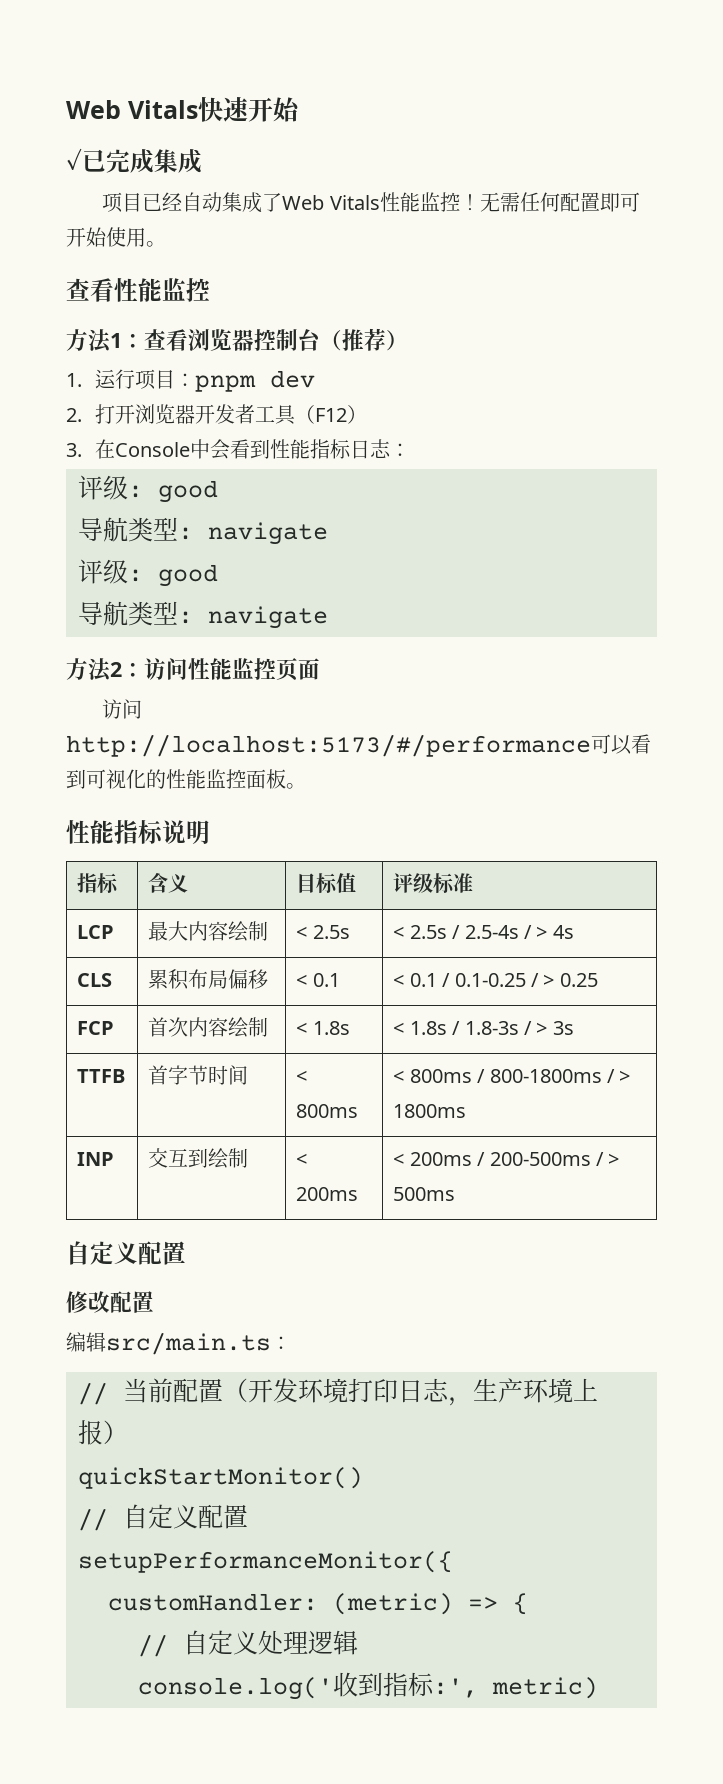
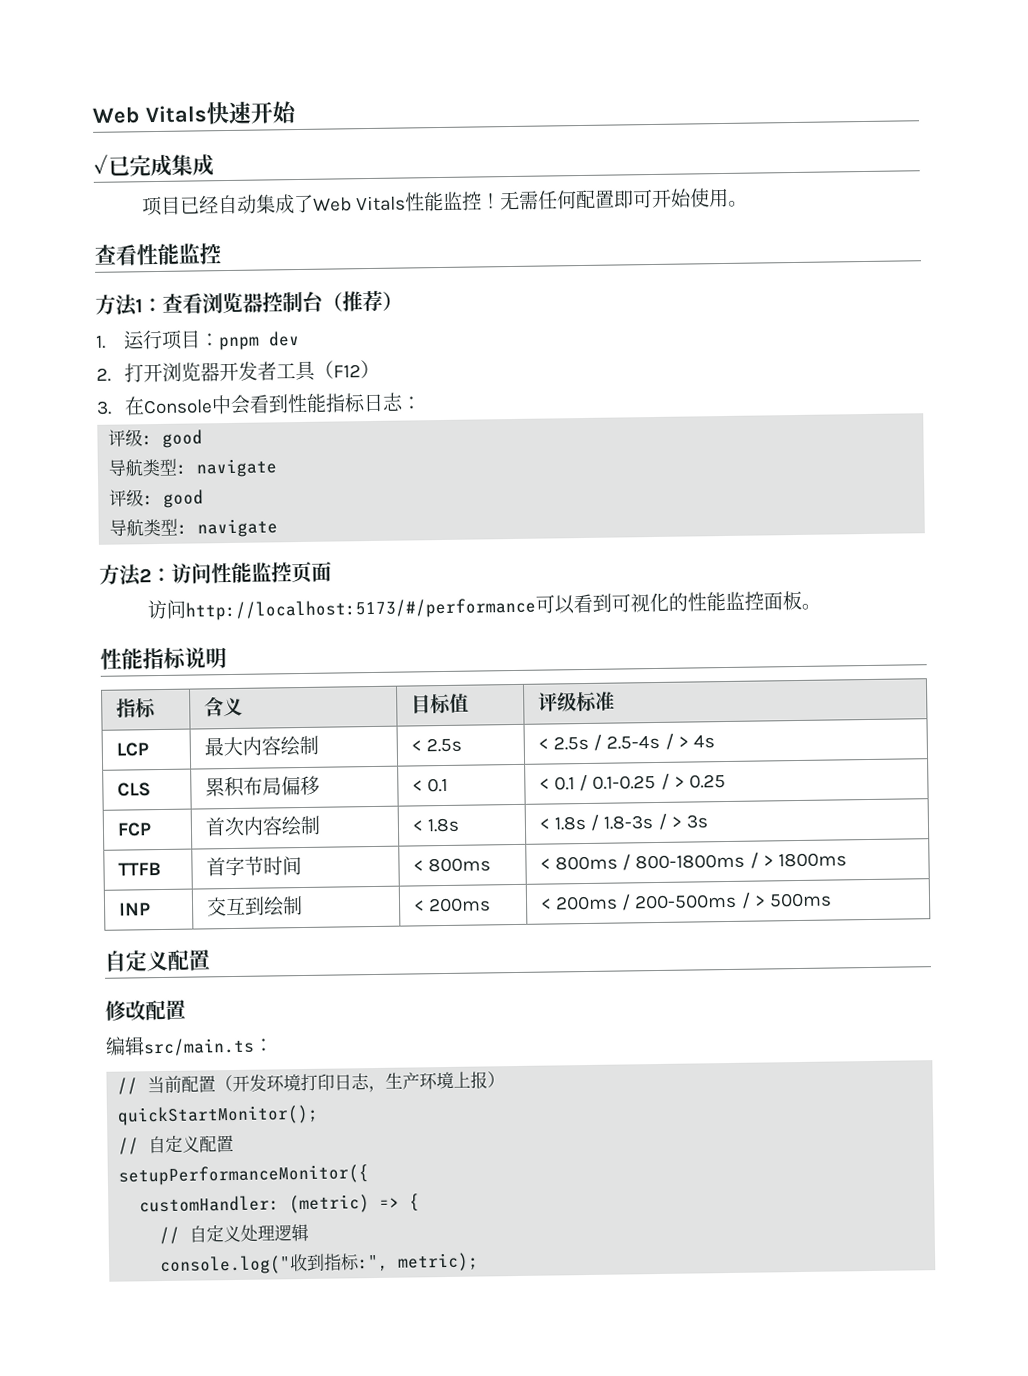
[78,1467,363,1489] quickStartMonitor() -> [117,1104,320,1126] quickStartMonitor();
[138,1677,333,1700] console.log(' -> [160,1255,292,1276] console.log("
[433,1677,598,1699] :', metric) -> [358,1252,480,1272] :", metric);

